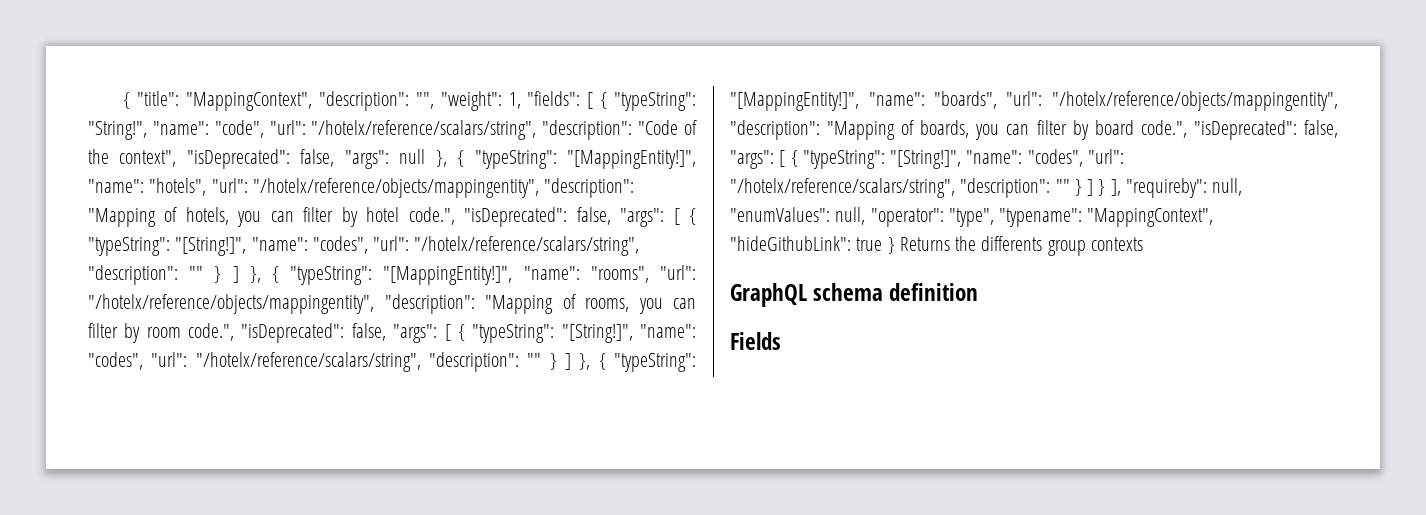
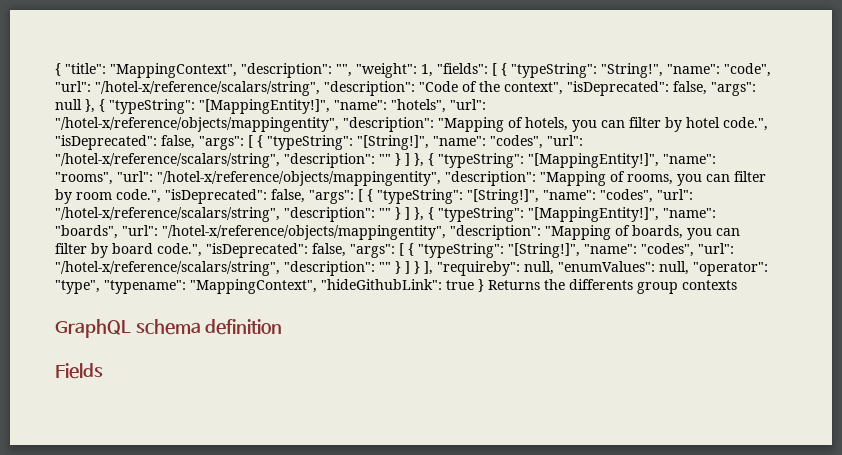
[311,120,537,140] "/hotelx/reference/scalars/string", -> [95,81,320,96] "/hotel-x/reference/scalars/string",
[252,178,539,198] "/hotelx/reference/objects/mappingentity", -> [55,117,339,132] "/hotel-x/reference/objects/mappingentity",
[414,236,640,256] "/hotelx/reference/scalars/string", -> [55,153,280,168] "/hotel-x/reference/scalars/string",
[88,294,374,314] "/hotelx/reference/objects/mappingentity", -> [157,171,441,186] "/hotel-x/reference/objects/mappingentity",
[195,352,421,372] "/hotelx/reference/scalars/string", -> [55,207,280,222] "/hotel-x/reference/scalars/string",
[1051,91,1338,111] "/hotelx/reference/objects/mappingentity", -> [162,225,446,240] "/hotel-x/reference/objects/mappingentity",
[730,178,955,198] "/hotelx/reference/scalars/string", -> [55,261,280,276] "/hotel-x/reference/scalars/string",

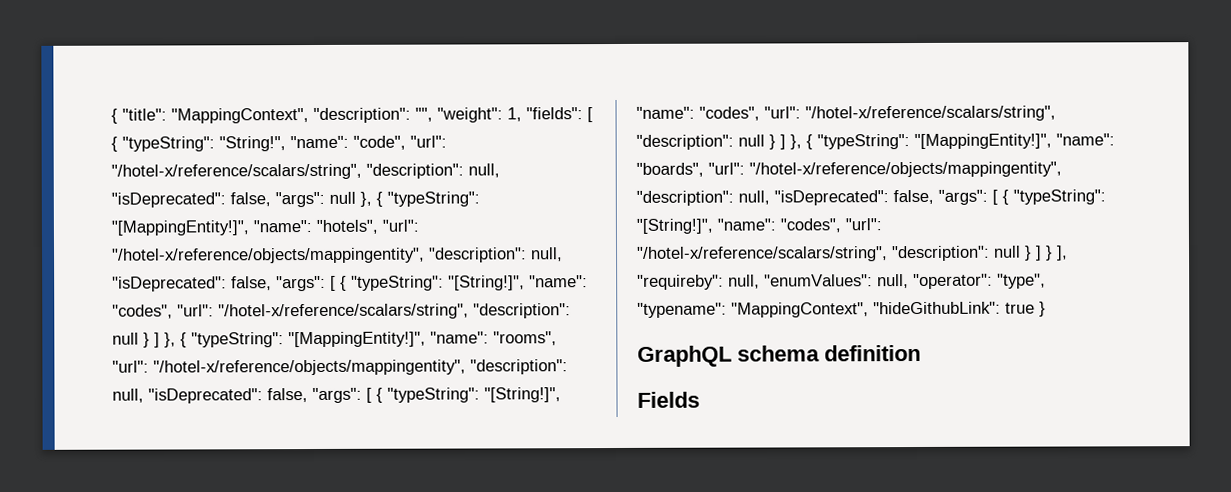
[419,81,563,95] "Code of the context", -> [468,163,500,178] null,
[438,117,768,132] "Mapping of hotels, you can filter by hotel code.", -> [531,247,563,262] null,
[379,154,391,164] "" -> [112,332,139,345] null
[540,171,766,186] [55,189,161,204] "Mapping of rooms, you can filter by room code.", -> [112,388,144,403] null,
[379,208,391,218] "" -> [738,134,765,147] null
[545,225,740,240] [55,243,202,258] "Mapping of boards, you can filter by board code.", -> [738,190,770,205] null,
[379,262,391,272] "" -> [994,245,1021,258] null
[488,279,737,294] Returns the differents group contexts -> (1046, 309) none

